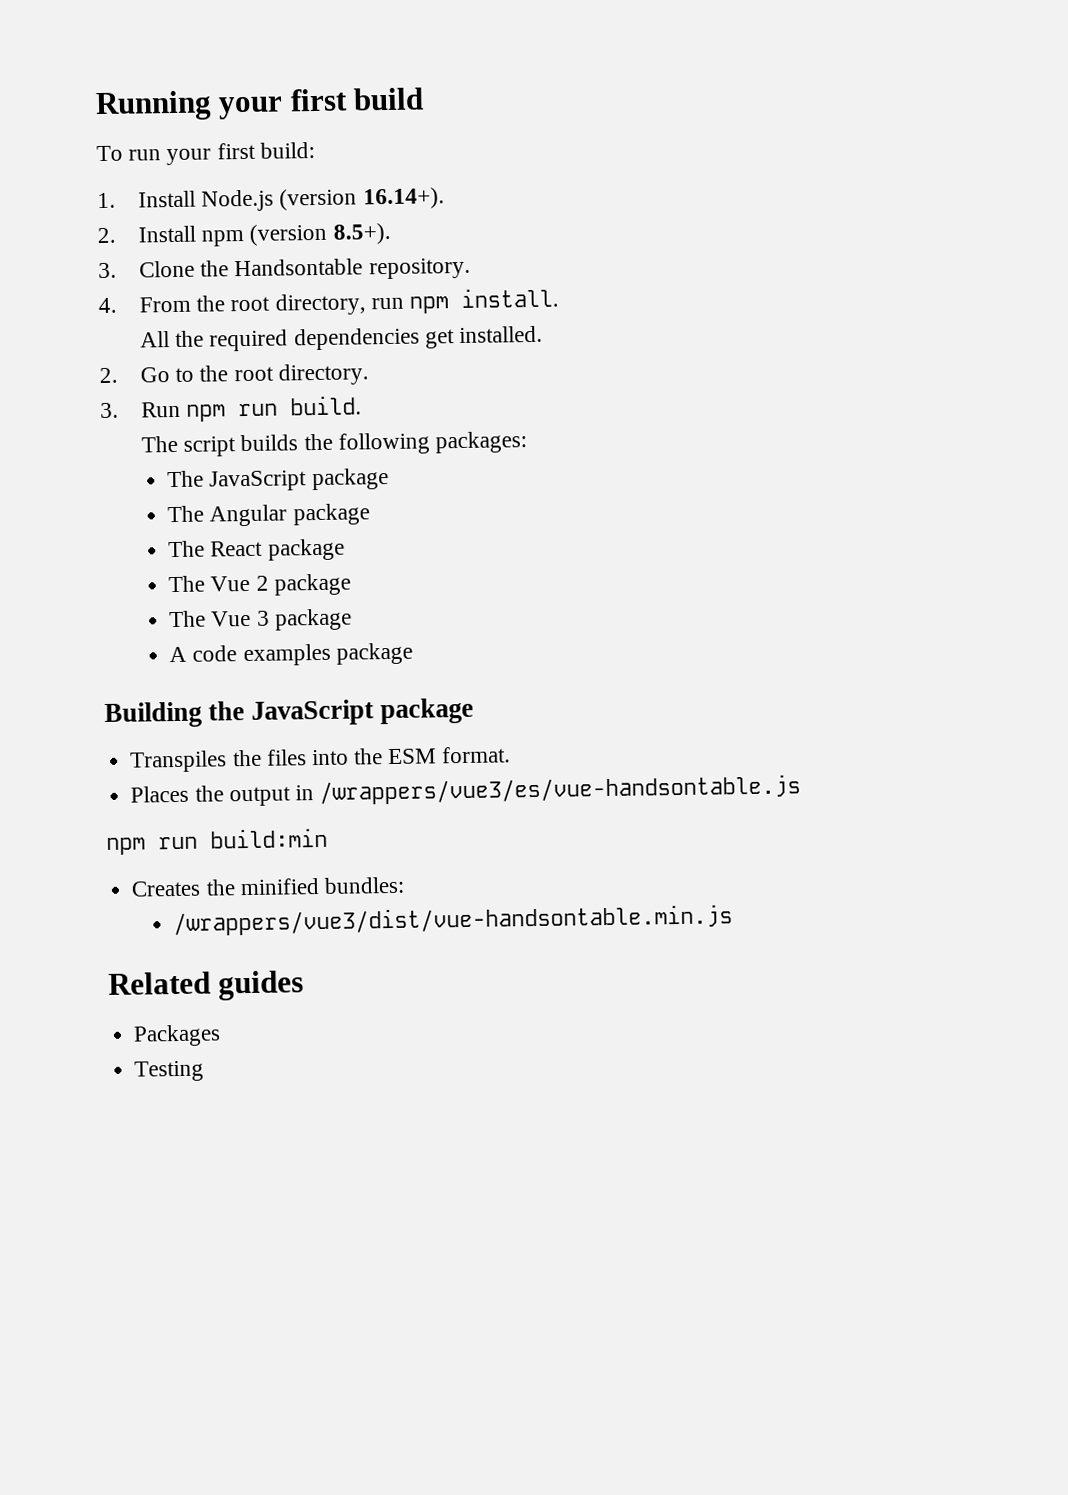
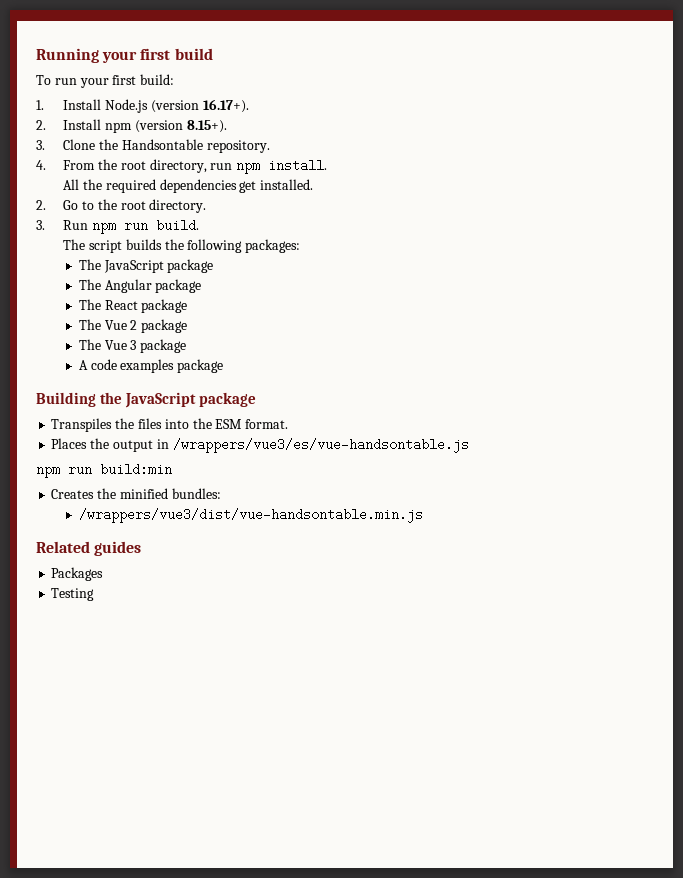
[362,187,445,210] 16.14+). -> [202,99,249,113] 16.17+).
[332,222,391,245] 8.5+). -> [186,120,227,133] 8.15+).

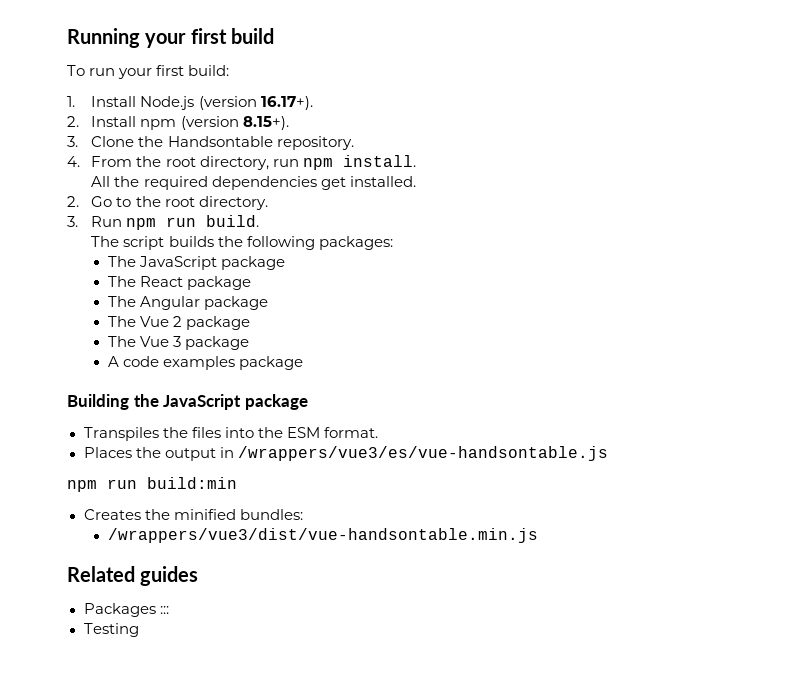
[104,279,202,293] [78,299,138,310] Angular package // The React -> [139,276,252,290] [107,296,200,310] React package // The Angular
(104, 574) none -> [159,606,169,614] :::

